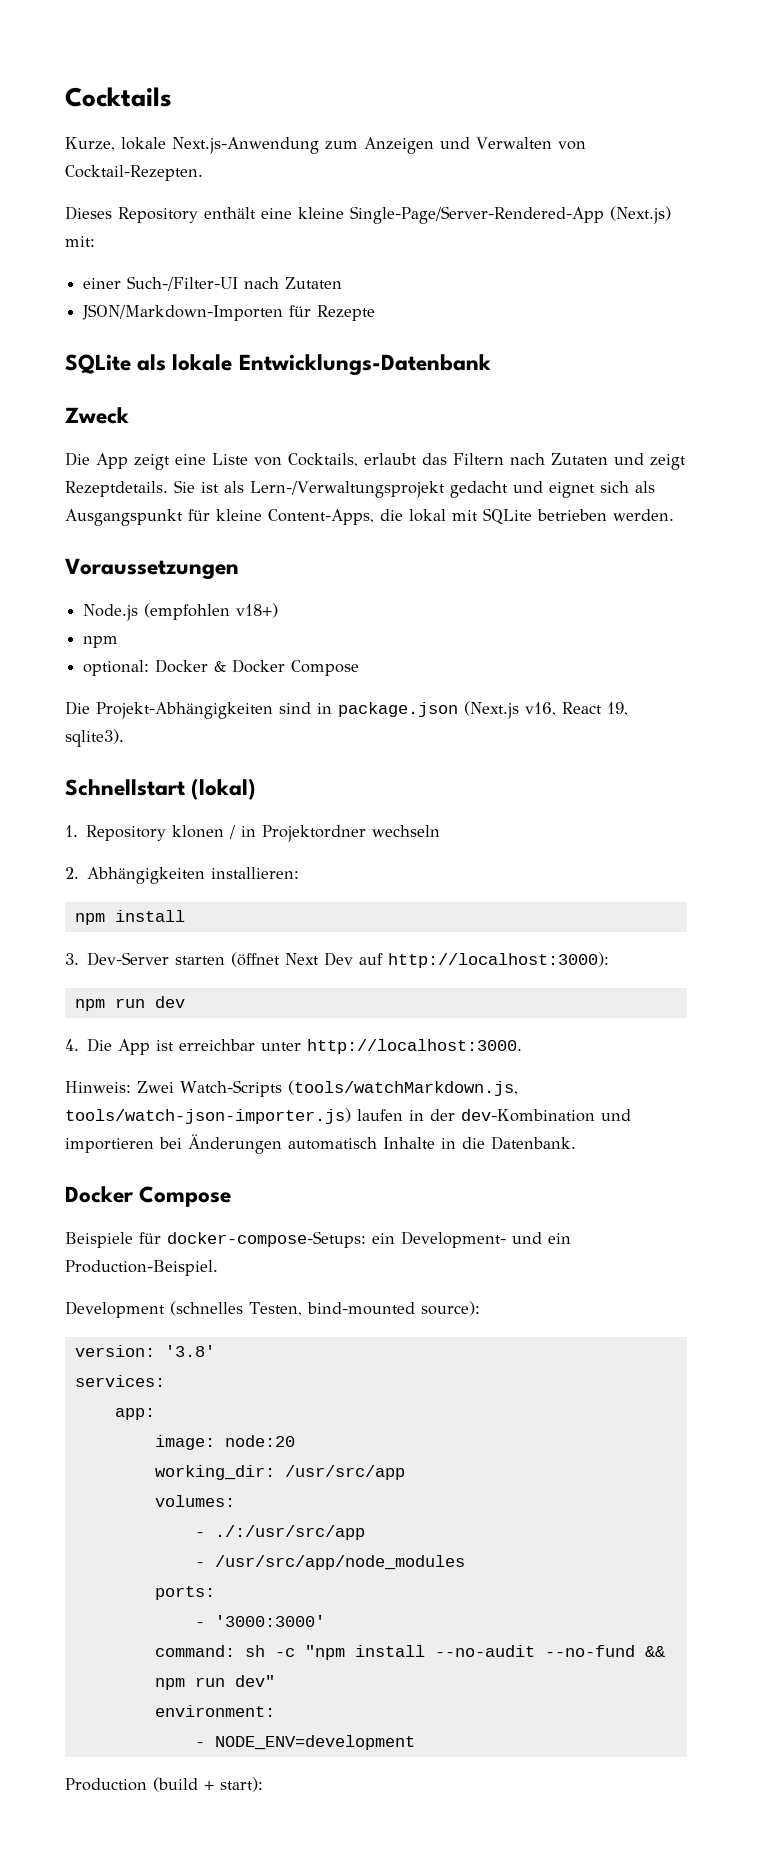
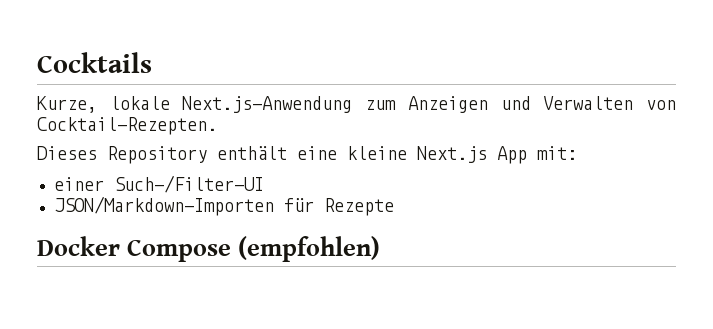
[350,206,671,224] Single-Page/Server-Rendered-App (Next.js) -> [417,146,527,164] Next.js App
[244,277,343,289] nach Zutaten -> (264, 184) none
[65,354,491,376] [65,407,129,424] [65,452,686,470] [65,480,655,498] [65,508,674,526] [65,558,239,580] [83,603,279,621] [83,636,119,648] [83,659,360,676] [65,701,628,719] [65,729,124,747] [65,778,257,800] [65,825,441,842] [65,867,300,884] [74,910,185,925] [65,952,610,968] [74,996,185,1011] [65,1038,523,1055] [65,1080,518,1097] [65,1108,631,1124] [65,1134,576,1154] [65,1186,232,1207] [65,1231,571,1248] [65,1260,218,1276] [65,1301,480,1318] [74,1345,215,1357] [74,1375,165,1387] [114,1408,155,1420] [154,1435,295,1450] [154,1465,405,1480] [154,1495,235,1507] [194,1525,365,1540] [194,1555,465,1570] [154,1586,215,1600] [194,1615,325,1627] [154,1645,665,1660] [154,1675,275,1690] [154,1705,275,1717] [194,1735,415,1750] [65,1777,263,1792] SQLite als lokale Entwicklungs-Datenbank // Zweck // Die App zeigt eine Liste von Cocktails, erlaubt das Filtern nach Zutaten und zeigt Rezeptdetails. Sie ist als Lern-/Verwaltungsprojekt gedacht und eignet sich als Ausgangspunkt für kleine Content-Apps, die lokal mit SQLite betrieben werden. // Voraussetzungen // Node.js (empfohlen v18+) // npm // optional: Docker & Docker Compose // Die Projekt-Abhängigkeiten sind in package.json (Next.js v16, React 19, sqlite3). // Schnellstart (lokal) // 1. Repository klonen / in Projektordner wechseln // 2. Abhängigkeiten installieren: // npm install // 3. Dev-Server starten (öffnet Next Dev auf http://localhost:3000): // npm run dev // 4. Die App ist erreichbar unter http://localhost:3000. // Hinweis: Zwei Watch-Scripts (tools/watchMarkdown.js, tools/watch-json-importer.js) laufen in der dev-Kombination und importieren bei Änderungen automatisch Inhalte in die Datenbank. // Docker Compose // Beispiele für docker-compose-Setups: ein Development- und ein Production-Beispiel. // Development (schnelles Testen, bind-mounted source): // version: '3.8' // services: // app: // image: node:20 // working_dir: /usr/src/app // volumes: // - ./:/usr/src/app // - /usr/src/app/node_modules // ports: // - '3000:3000' // command: sh -c "npm install --no-audit --no-fund && npm run dev" // environment: // - NODE_ENV=development // Production (build + start): -> [37,236,381,262] Docker Compose (empfohlen)

